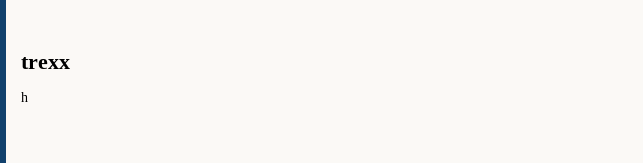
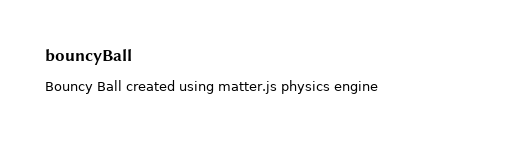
[21,57,70,69] [21,92,28,102] trexx // h -> [45,49,132,65] [45,80,378,94] bouncyBall // Bouncy Ball created using matter.js physics engine

